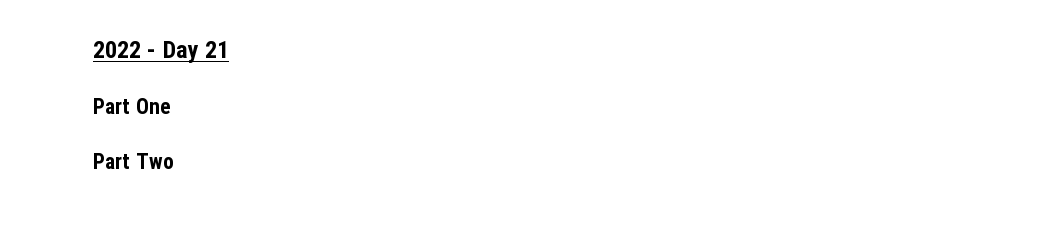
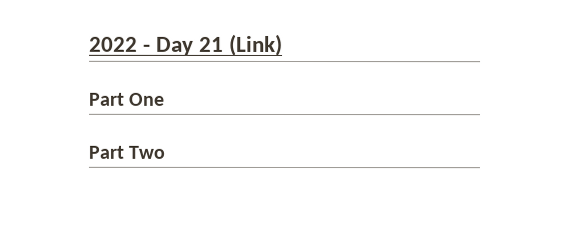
(230, 49) none -> [229,33,284,56] (Link)

